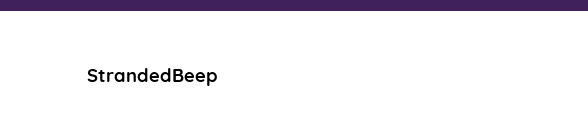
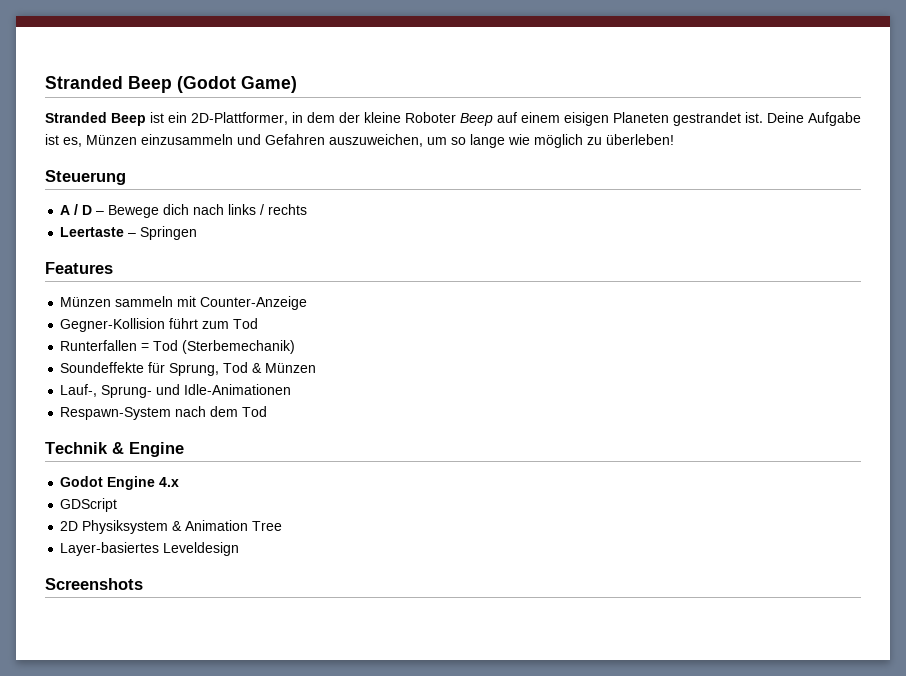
[87,68,218,86] StrandedBeep -> [45,76,297,93] [45,112,861,126] [45,134,674,148] [45,170,126,185] [60,204,308,218] [60,226,198,240] [45,262,113,274] [60,296,308,310] [60,318,259,332] [60,340,296,354] [60,362,317,376] [60,384,292,398] [60,406,268,420] [45,442,184,457] [60,476,180,490] [60,498,118,512] [60,520,283,534] [60,542,240,556] [45,578,143,590] Stranded Beep (Godot Game) // Stranded Beep ist ein 2D-Plattformer, in dem der kleine Roboter Beep auf einem eisigen Planeten gestrandet ist. Deine Aufgabe ist es, Münzen einzusammeln und Gefahren auszuweichen, um so lange wie möglich zu überleben! // Steuerung // A / D – Bewege dich nach links / rechts // Leertaste – Springen // Features // Münzen sammeln mit Counter-Anzeige // Gegner-Kollision führt zum Tod // Runterfallen = Tod (Sterbemechanik) // Soundeffekte für Sprung, Tod & Münzen // Lauf-, Sprung- und Idle-Animationen // Respawn-System nach dem Tod // Technik & Engine // Godot Engine 4.x // GDScript // 2D Physiksystem & Animation Tree // Layer-basiertes Leveldesign // Screenshots

